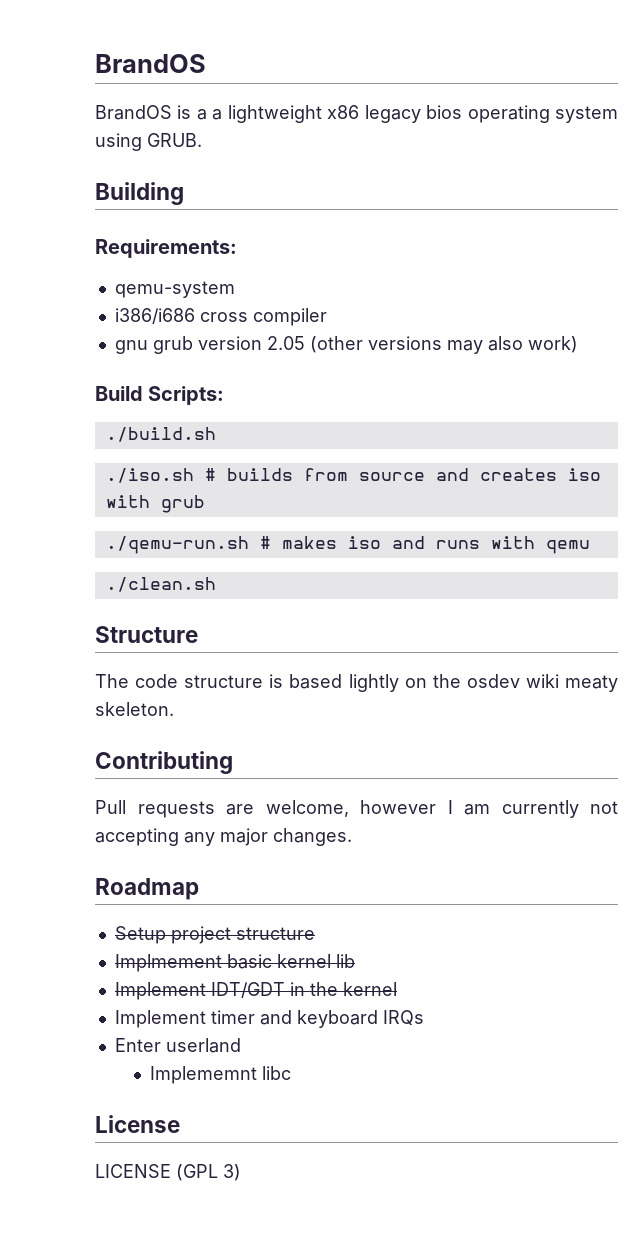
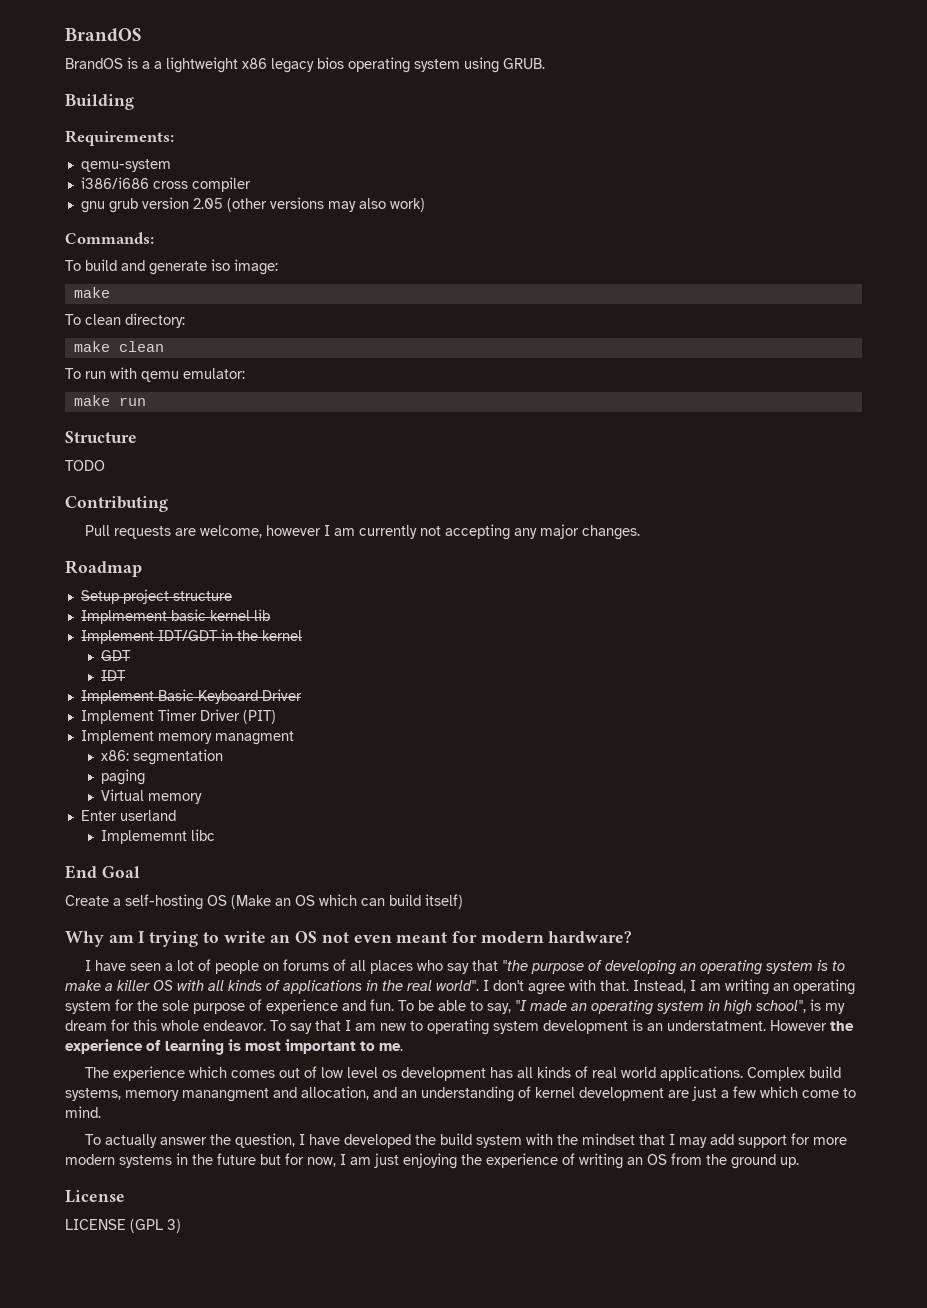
[95,386,225,405] [105,427,216,442] [105,468,601,483] [105,495,205,513] [105,536,590,554] [105,577,216,592] [95,626,198,643] [95,674,619,692] [95,702,174,716] Build Scripts: // ./build.sh // ./iso.sh # builds from source and creates iso with grub // ./qemu-run.sh # makes iso and runs with qemu // ./clean.sh // Structure // The code structure is based lightly on the osdev wiki meaty skeleton. -> [65,232,154,244] [65,259,278,275] [73,287,110,298] [65,313,185,328] [73,341,164,352] [65,367,245,382] [73,395,146,406] [65,431,137,443] [65,460,105,471] Commands: // To build and generate iso image: // make // To clean directory: // make clean // To run with qemu emulator: // make run // Structure // TODO
[114,1010,424,1028] [114,1038,241,1053] [150,1066,292,1084] // Implement timer and keyboard IRQs // Enter userland // Implememnt libc -> [101,650,132,661] [101,670,127,681] [80,689,302,704] [80,709,276,724] [80,730,294,745] [101,749,224,765] [101,769,146,785] [101,789,203,804] [80,810,176,821] [101,829,216,844] [65,865,140,879] [65,894,463,910] [65,931,633,947] [85,959,846,975] [65,979,855,995] [65,999,845,1015] [65,1019,854,1035] [65,1039,403,1055] [85,1066,842,1081] [65,1086,856,1102] [65,1106,101,1118] [85,1133,848,1148] [65,1153,799,1169] // GDT // IDT // Implement Basic Keyboard Driver // Implement Timer Driver (PIT) // Implement memory managment // x86: segmentation // paging // Virtual memory // Enter userland // Implememnt libc // End Goal // Create a self-hosting OS (Make an OS which can build itself) // Why am I trying to write an OS not even meant for modern hardware? // I have seen a lot of people on forums of all places who say that "the purpose of developing an operating system is to make a killer OS with all kinds of applications in the real world". I don't agree with that. Instead, I am writing an operating system for the sole purpose of experience and fun. To be able to say, "I made an operating system in high school", is my dream for this whole endeavor. To say that I am new to operating system development is an understatment. However the experience of learning is most important to me. // The experience which comes out of low level os development has all kinds of real world applications. Complex build systems, memory manangment and allocation, and an understanding of kernel development are just a few which come to mind. // To actually answer the question, I have developed the build system with the mindset that I may add support for more modern systems in the future but for now, I am just enjoying the experience of writing an OS from the ground up.

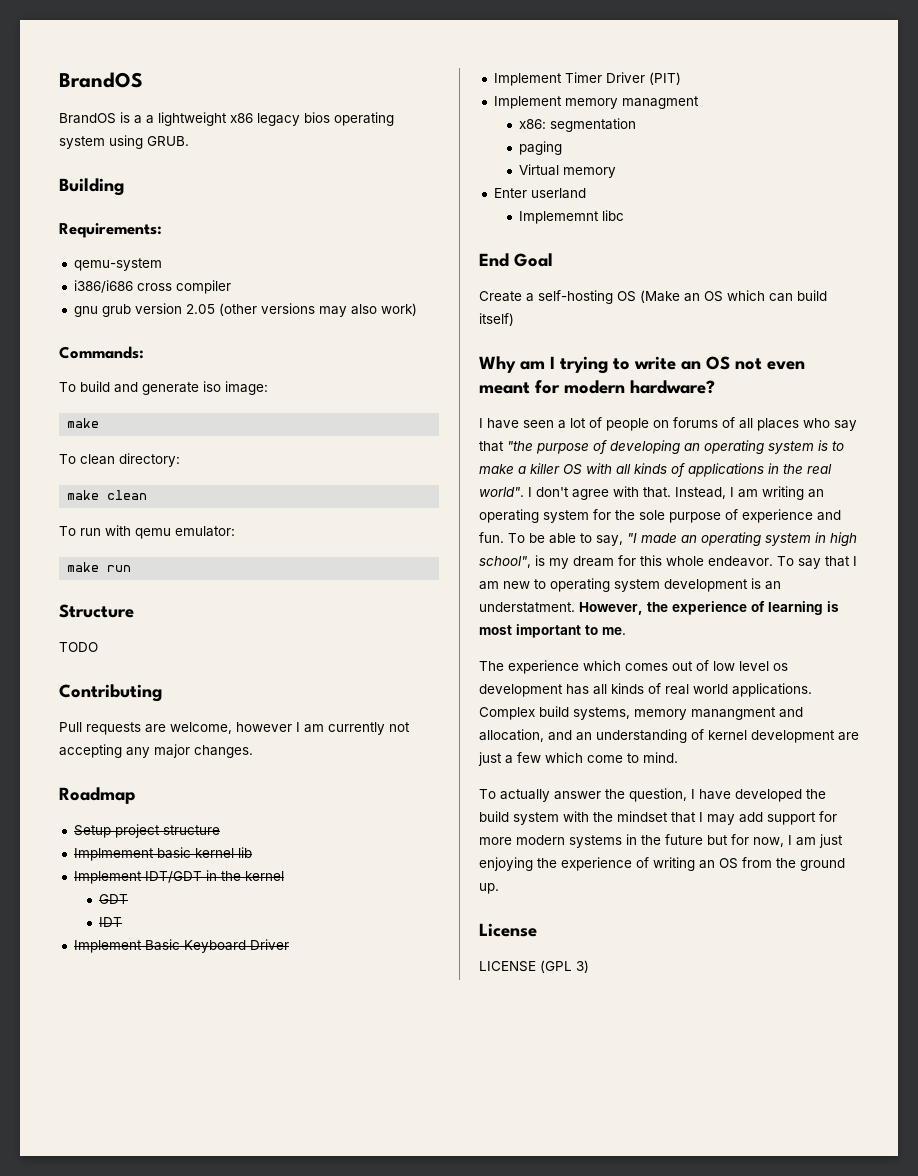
[770,1020,827,1031] However -> [579,602,643,615] However,

